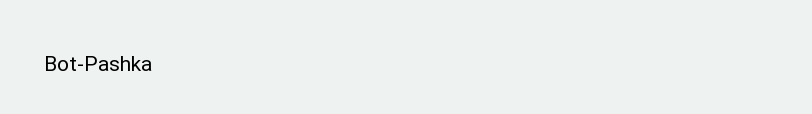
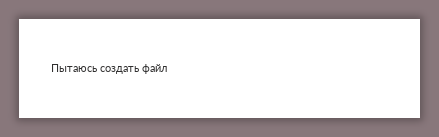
[44,56,152,71] Bot-Pashka -> [51,64,167,74] Пытаюсь создать файл

